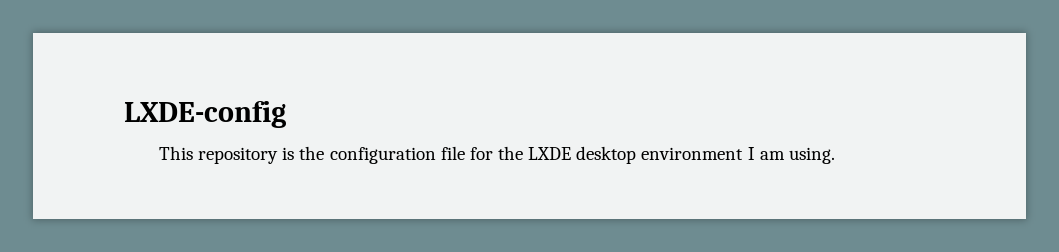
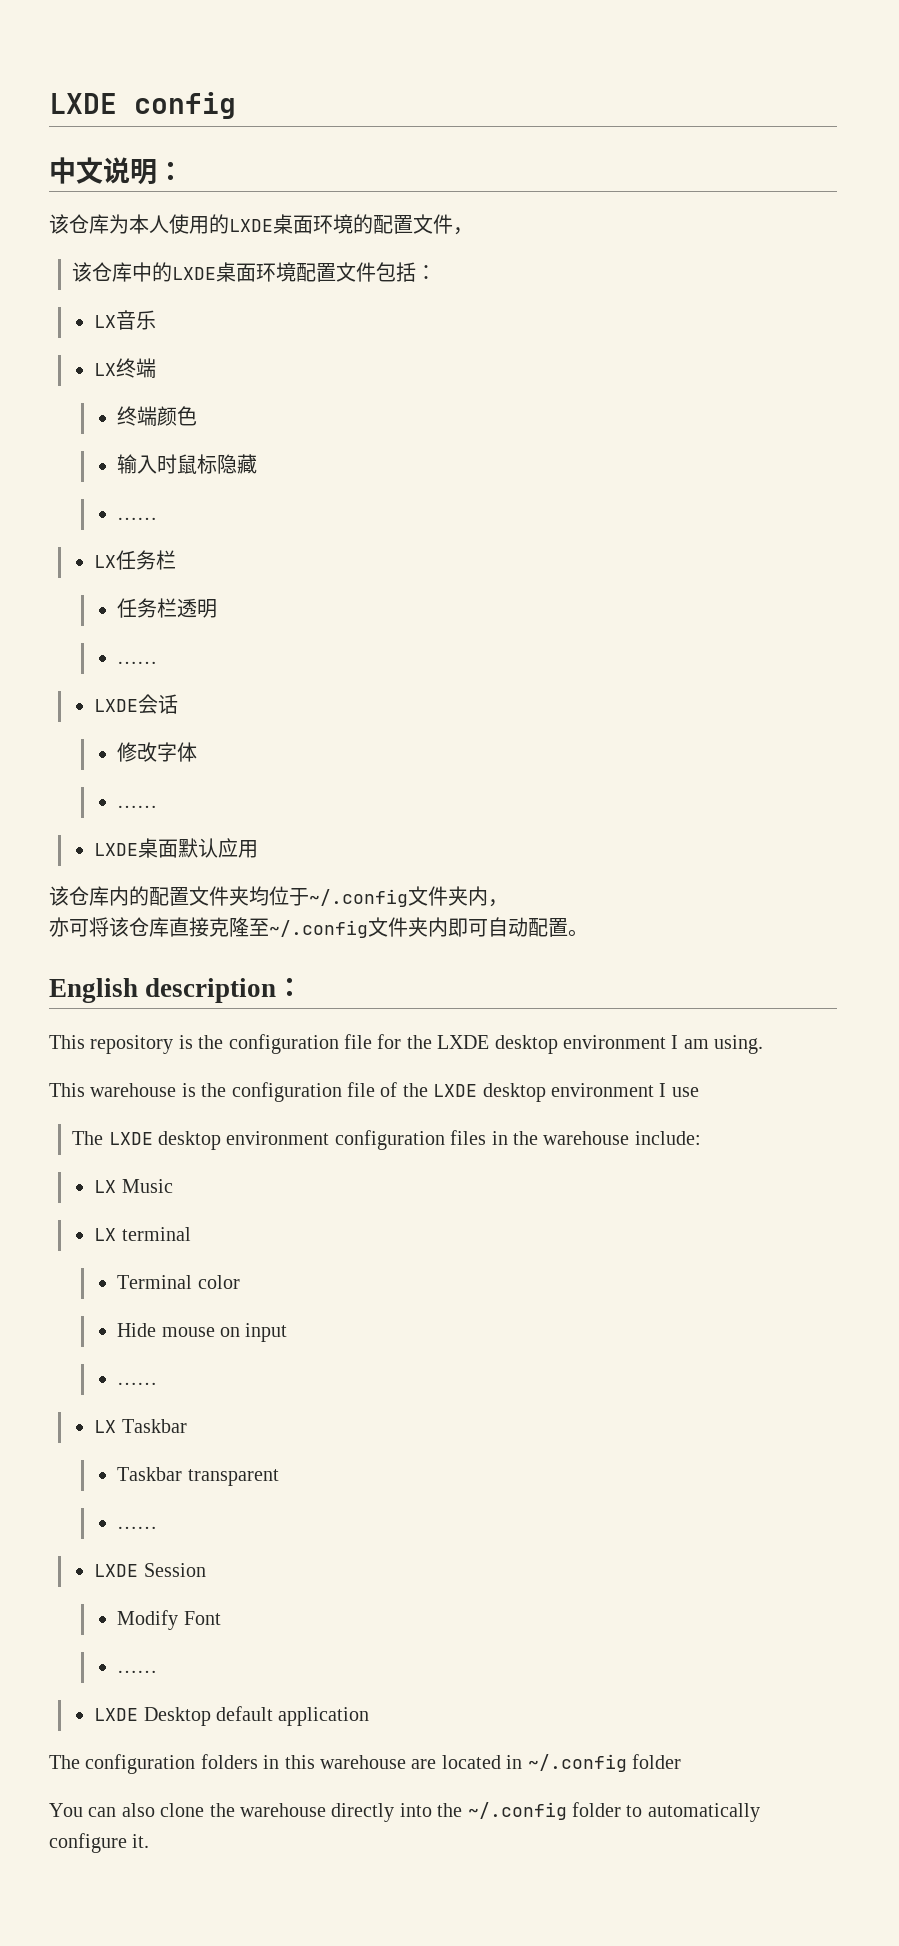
[124,101,286,128] LXDE-config -> [49,92,236,119] [49,157,184,185] [49,214,473,235] [72,262,437,282] [94,310,157,330] [94,358,157,378] [117,406,198,426] [117,454,258,474] [117,517,158,520] [94,550,177,570] [117,598,218,618] [117,661,158,664] [94,694,179,714] [117,742,198,762] [117,805,158,808] [94,838,259,858] [49,886,508,907] [49,917,588,938] [49,977,304,1003] LXDE config // 中文说明： // 该仓库为本人使用的LXDE桌面环境的配置文件， // 该仓库中的LXDE桌面环境配置文件包括： // LX音乐 // LX终端 // 终端颜色 // 输入时鼠标隐藏 // …… // LX任务栏 // 任务栏透明 // …… // LXDE会话 // 修改字体 // …… // LXDE桌面默认应用 // 该仓库内的配置文件夹均位于~/.config文件夹内， // 亦可将该仓库直接克隆至~/.config文件夹内即可自动配置。 // English description：
(835, 155) none -> [49,1082,699,1102] [72,1130,701,1150] [94,1179,173,1193] [94,1227,191,1241] [117,1275,240,1289] [117,1323,288,1342] [117,1382,158,1385] [94,1419,187,1433] [117,1467,279,1486] [117,1526,158,1529] [94,1563,206,1577] [117,1610,221,1630] [117,1670,158,1673] [94,1706,370,1726] [49,1754,681,1774] [49,1802,760,1822] [49,1833,150,1853] // This warehouse is the configuration file of the LXDE desktop environment I use // The LXDE desktop environment configuration files in the warehouse include: // LX Music // LX terminal // Terminal color // Hide mouse on input // …… // LX Taskbar // Taskbar transparent // …… // LXDE Session // Modify Font // …… // LXDE Desktop default application // The configuration folders in this warehouse are located in ~/.config folder // You can also clone the warehouse directly into the ~/.config folder to automatically configure it.

